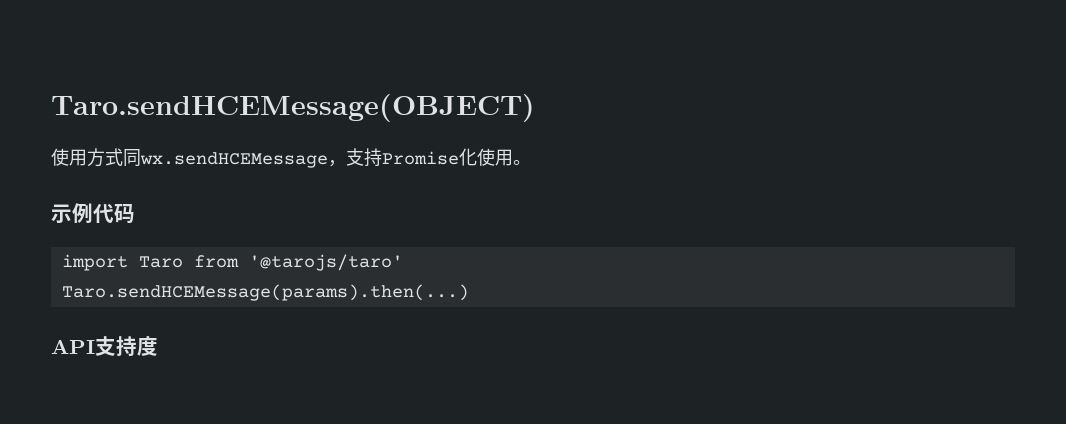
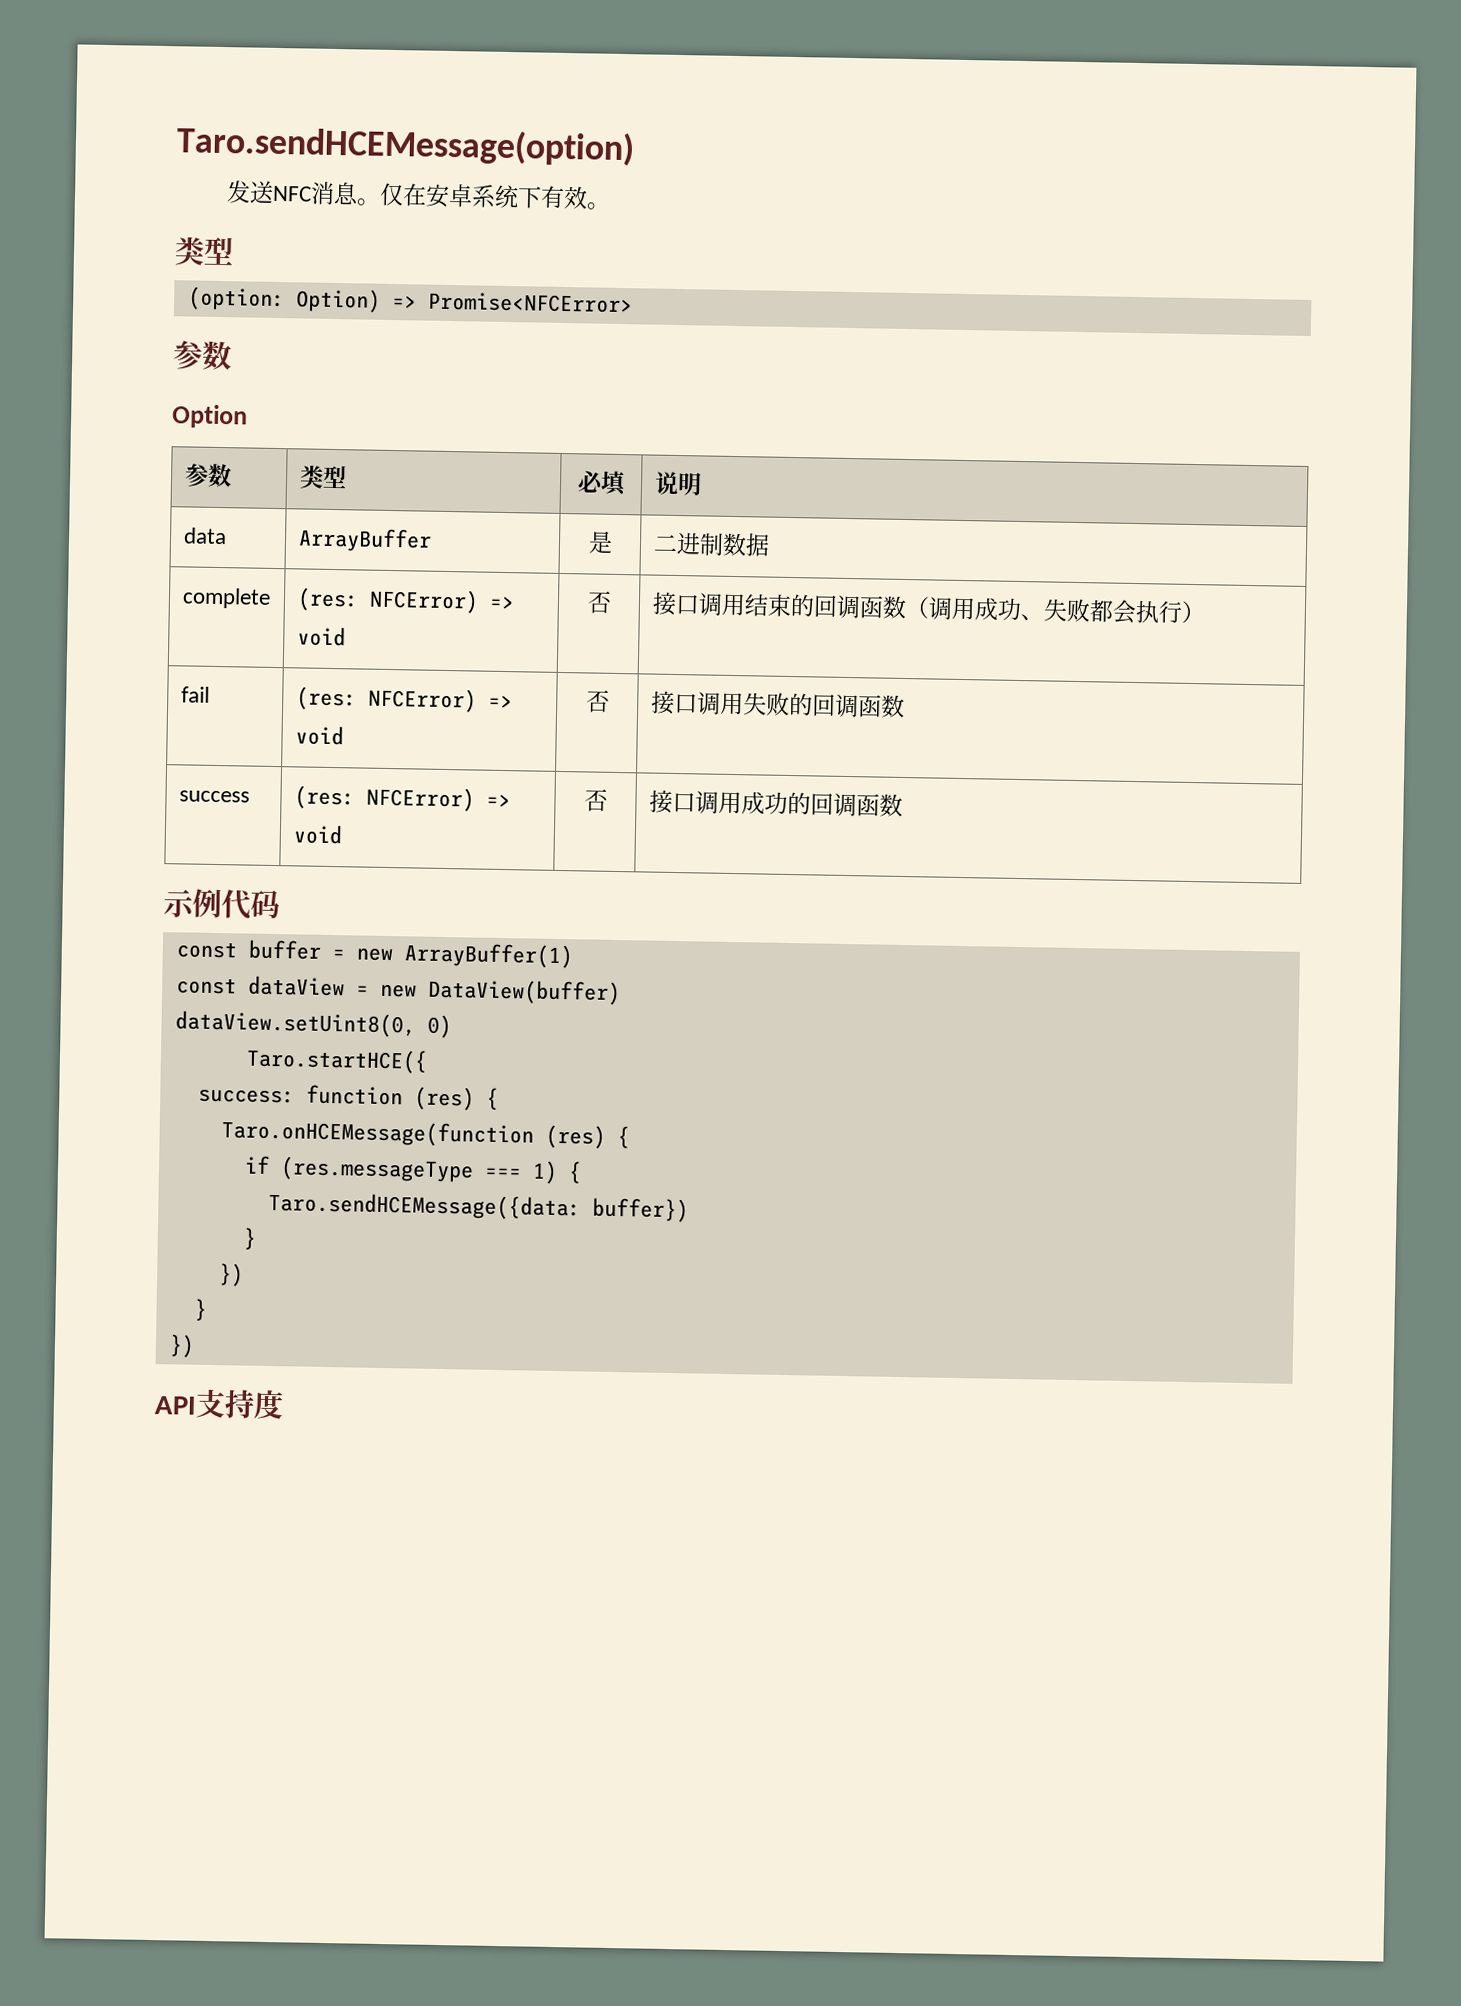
[51,94,535,122] [51,148,531,168] [51,203,135,224] [61,254,403,271] [61,284,469,301] Taro.sendHCEMessage(OBJECT) // 使用方式同wx.sendHCEMessage，支持Promise化使用。 // 示例代码 // import Taro from '@tarojs/taro' // Taro.sendHCEMessage(params).then(...) -> [176,125,635,167] [226,180,611,210] [174,236,234,266] [187,286,633,314] [172,340,232,371] [171,404,248,429] [183,463,232,488] [298,465,347,489] [577,470,629,497] [653,471,702,496] [182,527,227,545] [297,527,432,553] [587,530,613,554] [652,531,770,557] [181,587,271,609] [296,587,515,614] [296,626,346,647] [586,590,612,614] [651,591,1206,625] [180,686,210,703] [295,686,513,713] [294,725,344,746] [585,689,610,713] [650,690,905,718] [178,790,250,803] [293,785,511,812] [292,824,343,845] [583,788,608,812] [648,789,903,817] [163,888,280,920] [175,939,573,969] [175,975,621,1006] [174,1010,452,1039] [245,1047,428,1074] [197,1084,499,1111] [220,1119,630,1149] [243,1155,582,1184] [267,1191,689,1223] [242,1227,257,1250] [217,1263,244,1287] [193,1298,207,1321] [168,1334,195,1358] Taro.sendHCEMessage(option) // 发送NFC消息。仅在安卓系统下有效。 // 类型 // (option: Option) => Promise<NFCError> // 参数 // Option // 参数 | 类型 | 必填 | 说明 // data | ArrayBuffer | 是 | 二进制数据 // complete | (res: NFCError) => void | 否 | 接口调用结束的回调函数（调用成功、失败都会执行） // fail | (res: NFCError) => void | 否 | 接口调用失败的回调函数 // success | (res: NFCError) => void | 否 | 接口调用成功的回调函数 // 示例代码 // const buffer = new ArrayBuffer(1) // const dataView = new DataView(buffer) // dataView.setUint8(0, 0) // Taro.startHCE({ // success: function (res) { // Taro.onHCEMessage(function (res) { // if (res.messageType === 1) { // Taro.sendHCEMessage({data: buffer}) // } // }) // } // })

